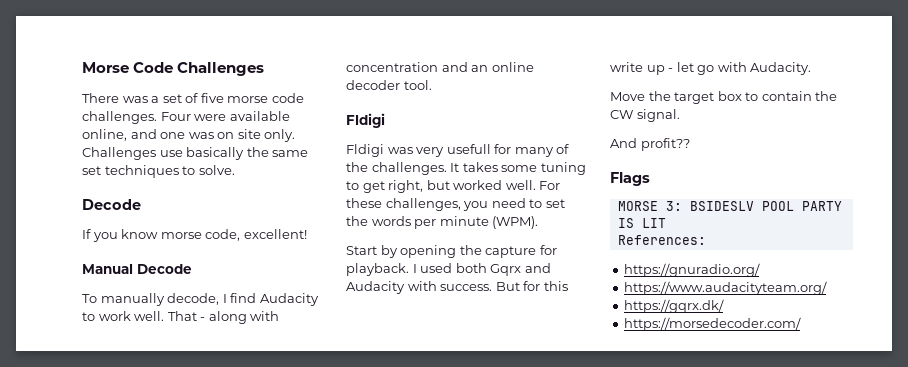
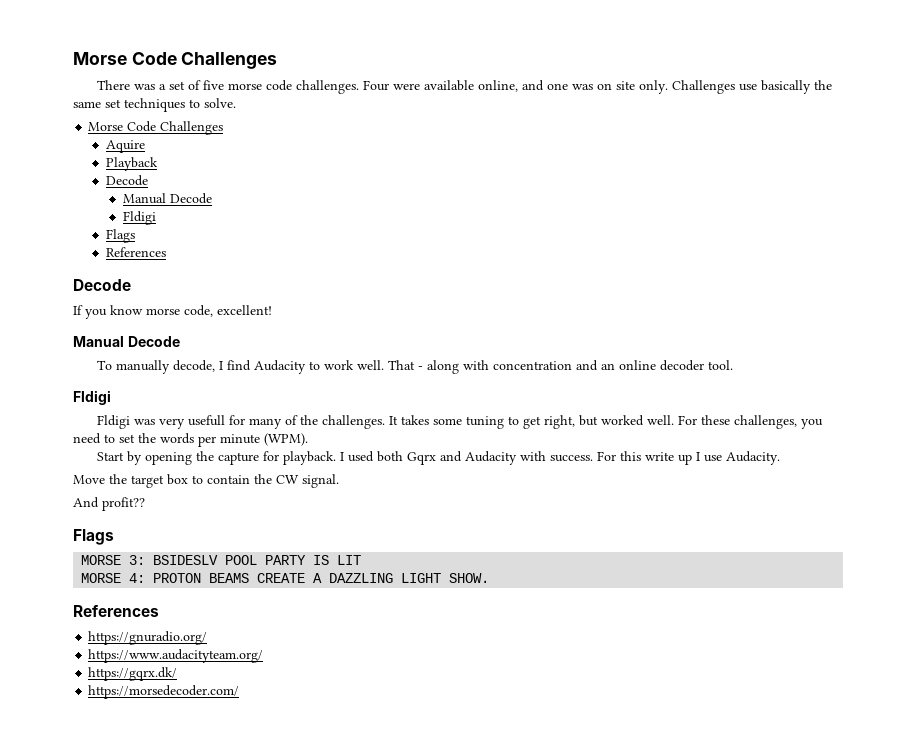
(235, 170) none -> [88,121,224,135] [105,140,145,153] [105,157,158,171] [105,175,148,186] [122,193,212,204] [122,211,156,225] [105,229,135,243] [105,247,166,257] // Morse Code Challenges // Aquire // Playback // Decode // Manual Decode // Fldigi // Flags // References
[495,281,541,291] But for -> [597,451,617,461] For
[668,62,747,75] - let go with -> [696,452,723,462] I use
[617,235,706,245] References: -> [81,573,490,583] [73,605,159,617] MORSE 4: PROTON BEAMS CREATE A DAZZLING LIGHT SHOW. // References

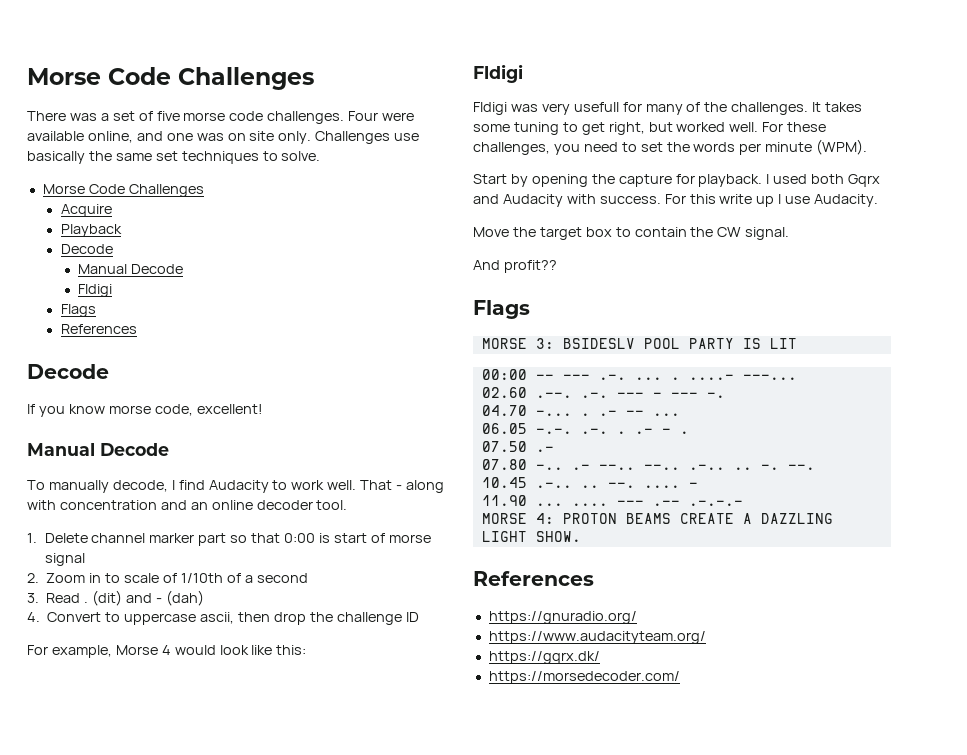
[105,140,145,153] Aquire -> [60,204,112,217] Acquire
(734, 365) none -> [27,533,431,546] [44,553,85,566] [27,573,308,583] [27,590,204,606] [27,612,419,625] [27,645,307,658] // 1. Delete channel marker part so that 0:00 is start of morse signal // 2. Zoom in to scale of 1/10th of a second // 3. Read . (dit) and - (dah) // 4. Convert to uppercase ascii, then drop the challenge ID // For example, Morse 4 would look like this:
(362, 560) none -> [481,369,797,380] [481,387,725,398] [481,405,680,416] [481,423,689,434] [481,441,554,452] [481,459,815,470] [481,477,698,488] [481,495,743,506] // 00:00 -- --- .-. ... . ....- ---... // 02.60 .--. .-. --- - --- -. // 04.70 -... . .- -- ... // 06.05 -.-. .-. . .- - . // 07.50 .- // 07.80 -.. .- --.. --.. .-.. .. -. --. // 10.45 .-.. .. --. .... - // 11.90 ... .... --- .-- .-.-.-

